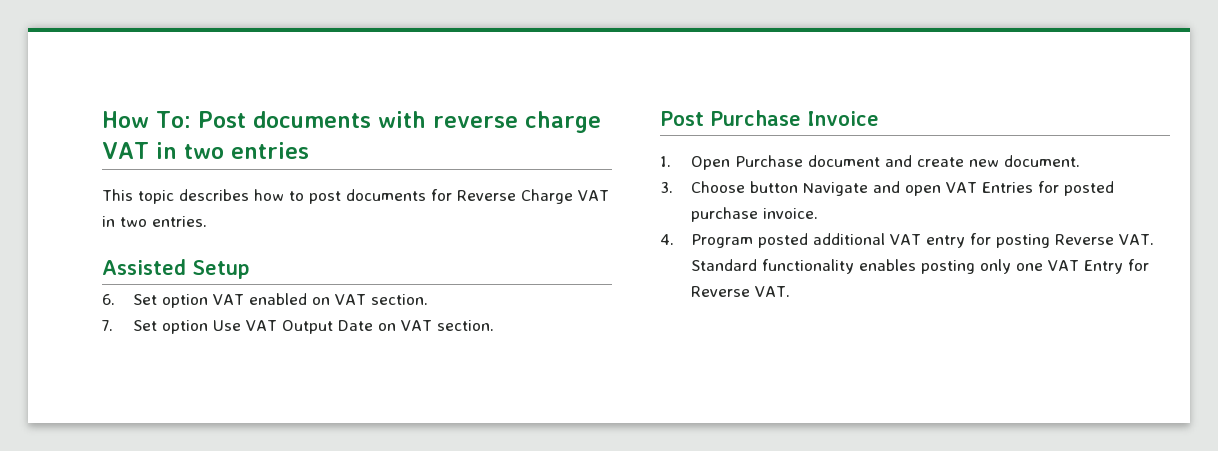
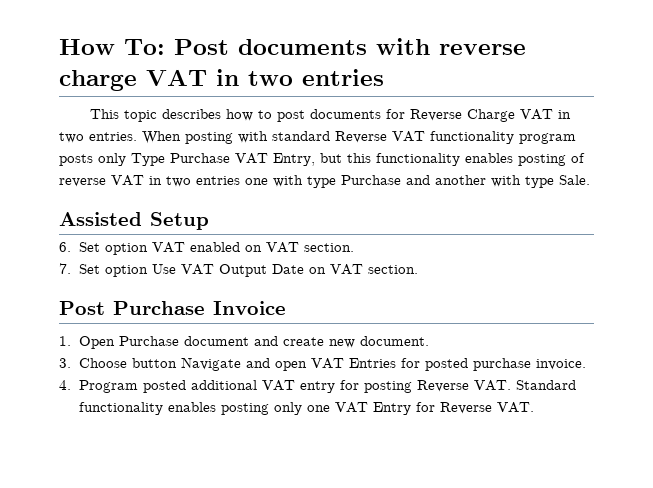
(207, 221) none -> [142,131,576,144] [59,153,585,166] [59,175,590,188] When posting with standard Reverse VAT functionality program posts only Type Purchase VAT Entry, but this functionality enables posting of reverse VAT in two entries one with type Purchase and another with type Sale.

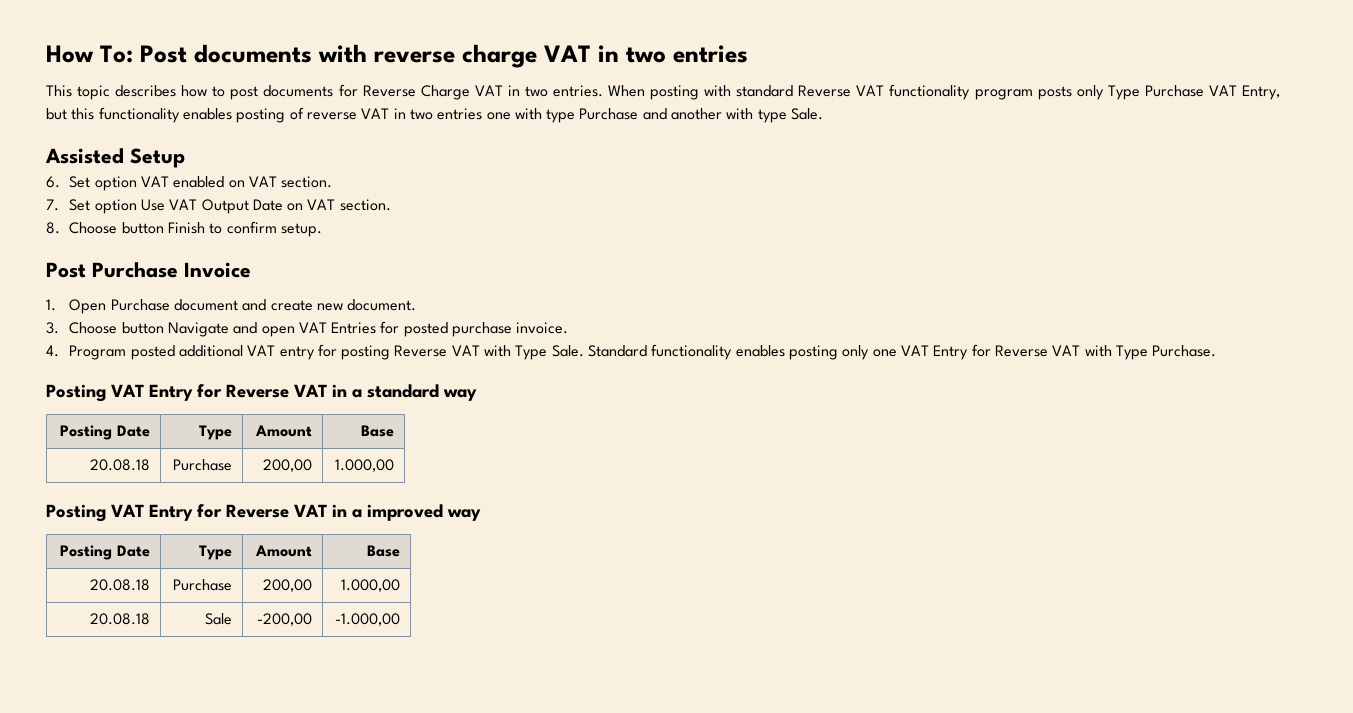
(419, 269) none -> [46,221,322,237] // 8. Choose button Finish to confirm setup.
[474,380,512,391] VAT. -> [451,345,584,360] VAT with Type Sale.
[497,402,535,413] VAT. -> [1052,345,1217,360] [46,384,477,402] [60,425,150,440] [198,425,232,440] [254,425,312,437] [360,425,394,437] [89,459,150,471] [172,459,232,471] [262,459,312,472] [334,459,394,472] [46,504,481,522] [60,545,150,560] [198,545,232,560] [254,545,312,557] [366,545,400,557] [89,579,150,591] [172,579,232,591] [262,579,312,592] [340,579,400,592] [89,613,150,625] [204,613,232,625] [256,613,312,626] [334,613,400,626] VAT with Type Purchase. // Posting VAT Entry for Reverse VAT in a standard way // Posting Date | Type | Amount | Base // 20.08.18 | Purchase | 200,00 | 1.000,00 // Posting VAT Entry for Reverse VAT in a improved way // Posting Date | Type | Amount | Base // 20.08.18 | Purchase | 200,00 | 1.000,00 // 20.08.18 | Sale | -200,00 | -1.000,00

